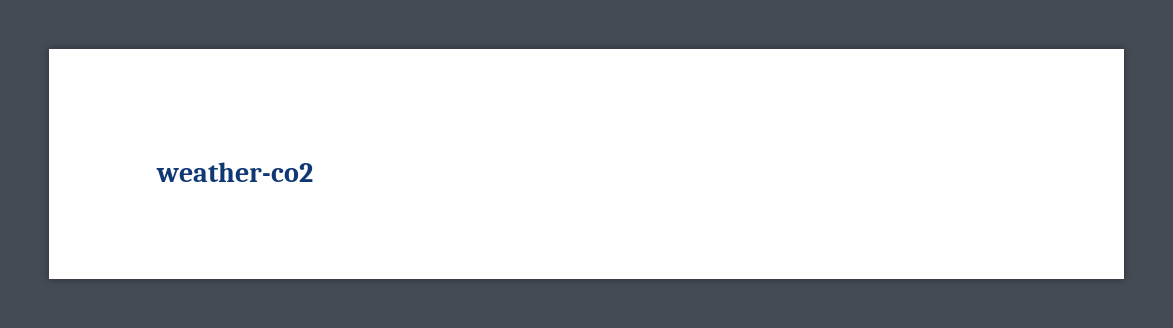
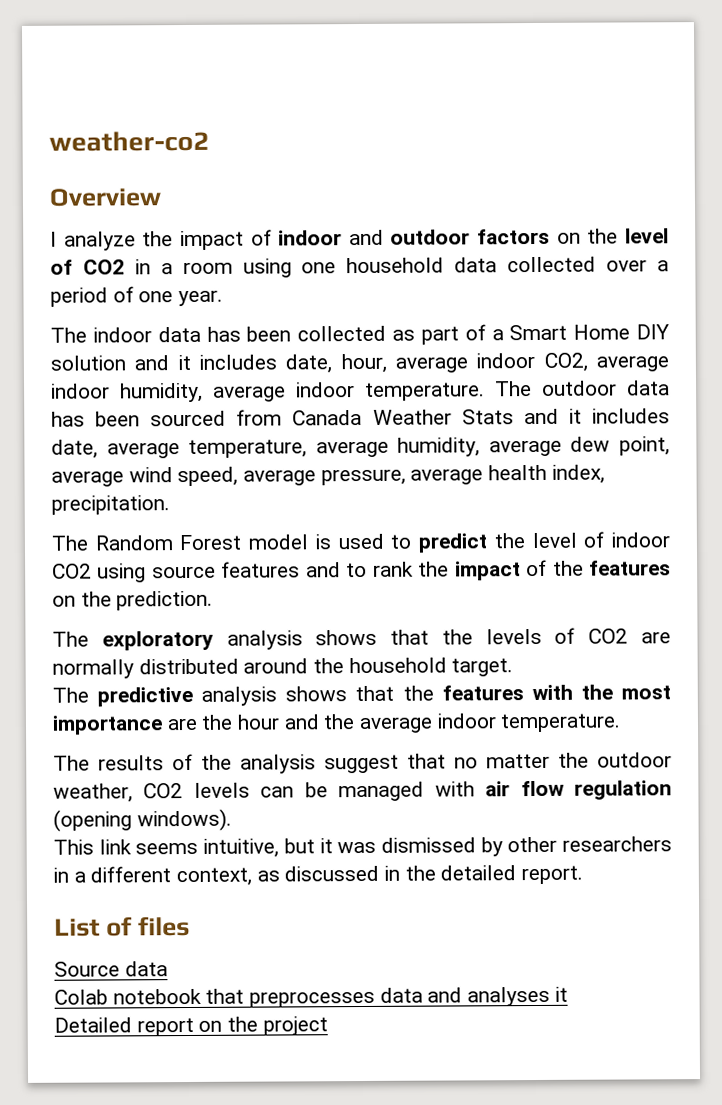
(313, 172) none -> [49,188,162,207] [50,228,669,251] [50,256,669,278] [50,286,224,307] [50,324,670,345] [50,352,669,374] [51,380,670,403] [51,408,670,427] [51,436,670,459] [51,464,605,487] [51,495,170,515] [51,531,671,553] [52,559,671,583] [52,590,214,611] [52,627,671,651] [52,657,514,679] [52,684,671,707] [52,713,622,735] [53,752,672,774] [53,780,673,803] [53,808,232,832] [53,836,672,858] [53,865,584,887] [54,915,190,937] [54,961,168,977] [54,986,568,1008] [54,1016,328,1037] // Overview // I analyze the impact of indoor and outdoor factors on the level of CO2 in a room using one household data collected over a period of one year. // The indoor data has been collected as part of a Smart Home DIY solution and it includes date, hour, average indoor CO2, average indoor humidity, average indoor temperature. The outdoor data has been sourced from Canada Weather Stats and it includes date, average temperature, average humidity, average dew point, average wind speed, average pressure, average health index, precipitation. // The Random Forest model is used to predict the level of indoor CO2 using source features and to rank the impact of the features on the prediction. // The exploratory analysis shows that the levels of CO2 are normally distributed around the household target. // The predictive analysis shows that the features with the most importance are the hour and the average indoor temperature. // The results of the analysis suggest that no matter the outdoor weather, CO2 levels can be managed with air flow regulation (opening windows). // This link seems intuitive, but it was dismissed by other researchers in a different context, as discussed in the detailed report. // List of files // Source data // Colab notebook that preprocesses data and analyses it // Detailed report on the project

